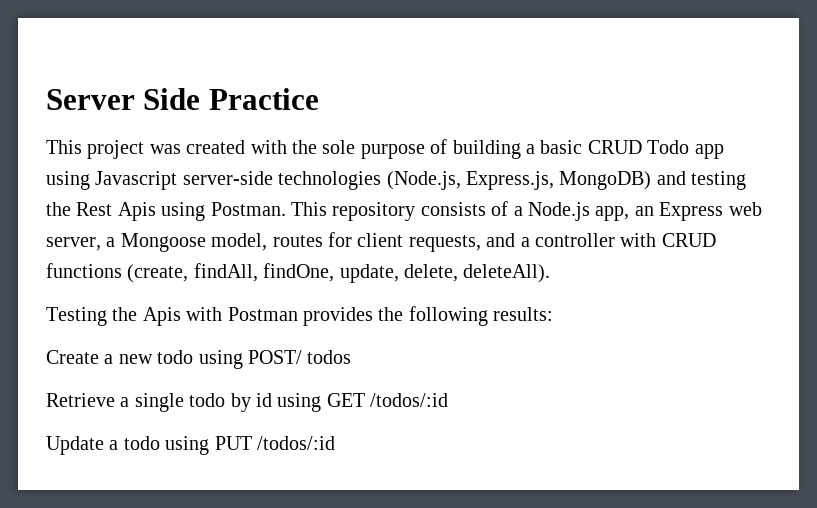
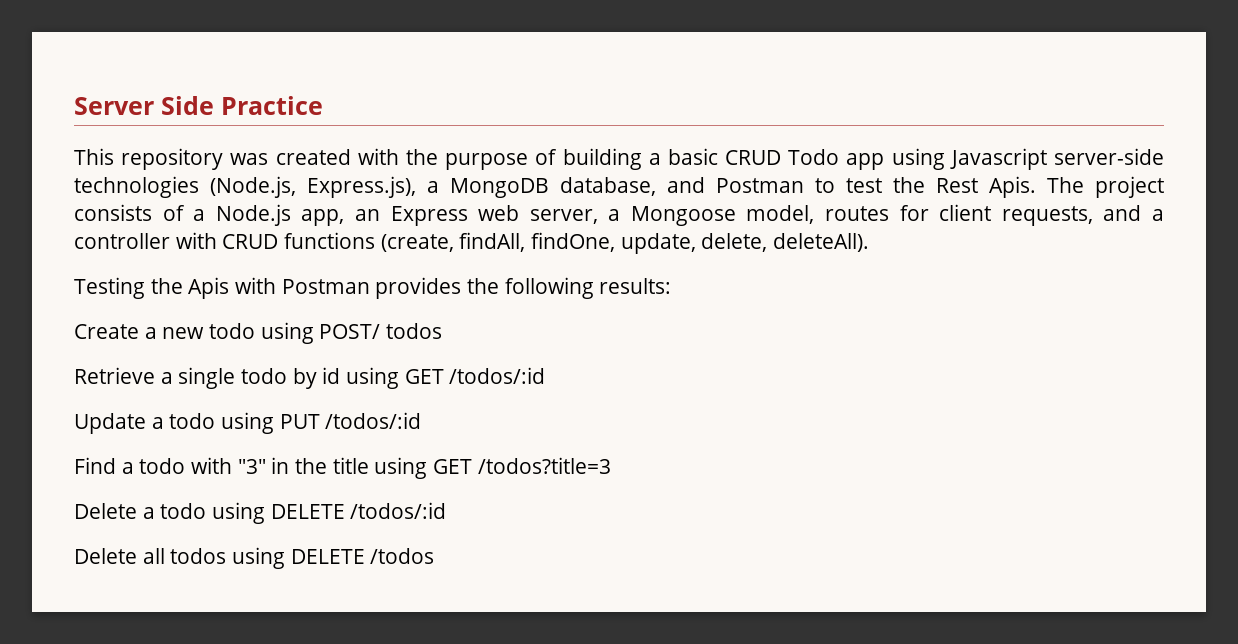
[87,140,145,159] project -> [121,148,224,170] repository
[322,140,356,154] sole -> (438, 157) none
[466,171,747,190] [46,202,416,221] Express.js, MongoDB) and testing the Rest Apis using Postman. This repository -> [307,176,1164,198] Express.js), a MongoDB database, and Postman to test the Rest Apis. The project
(335, 443) none -> [74,457,611,479] [74,502,447,524] [74,547,435,569] // Find a todo with "3" in the title using GET /todos?title=3 // Delete a todo using DELETE /todos/:id // Delete all todos using DELETE /todos

